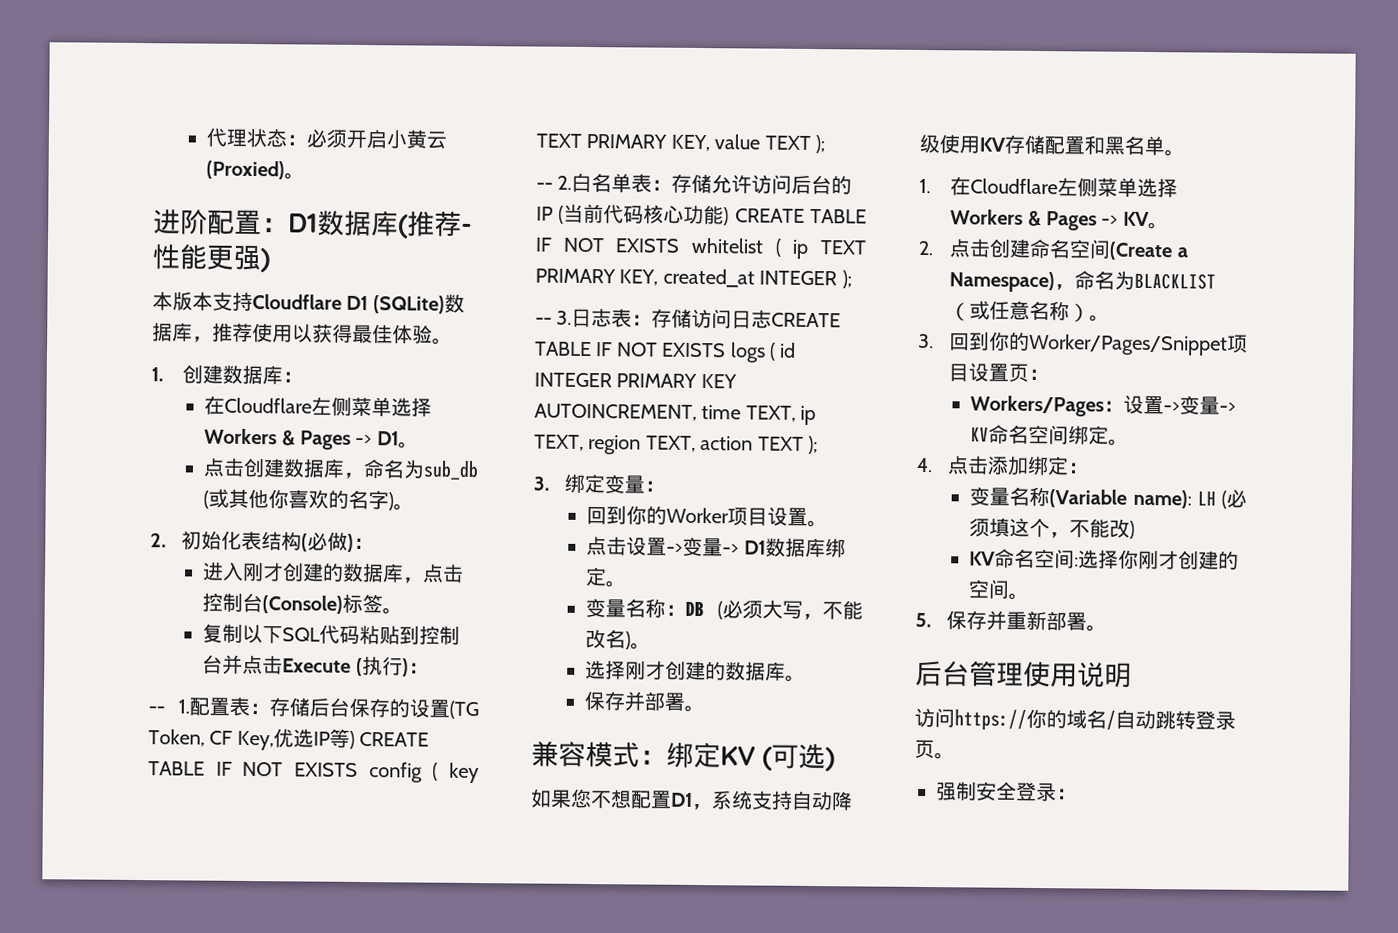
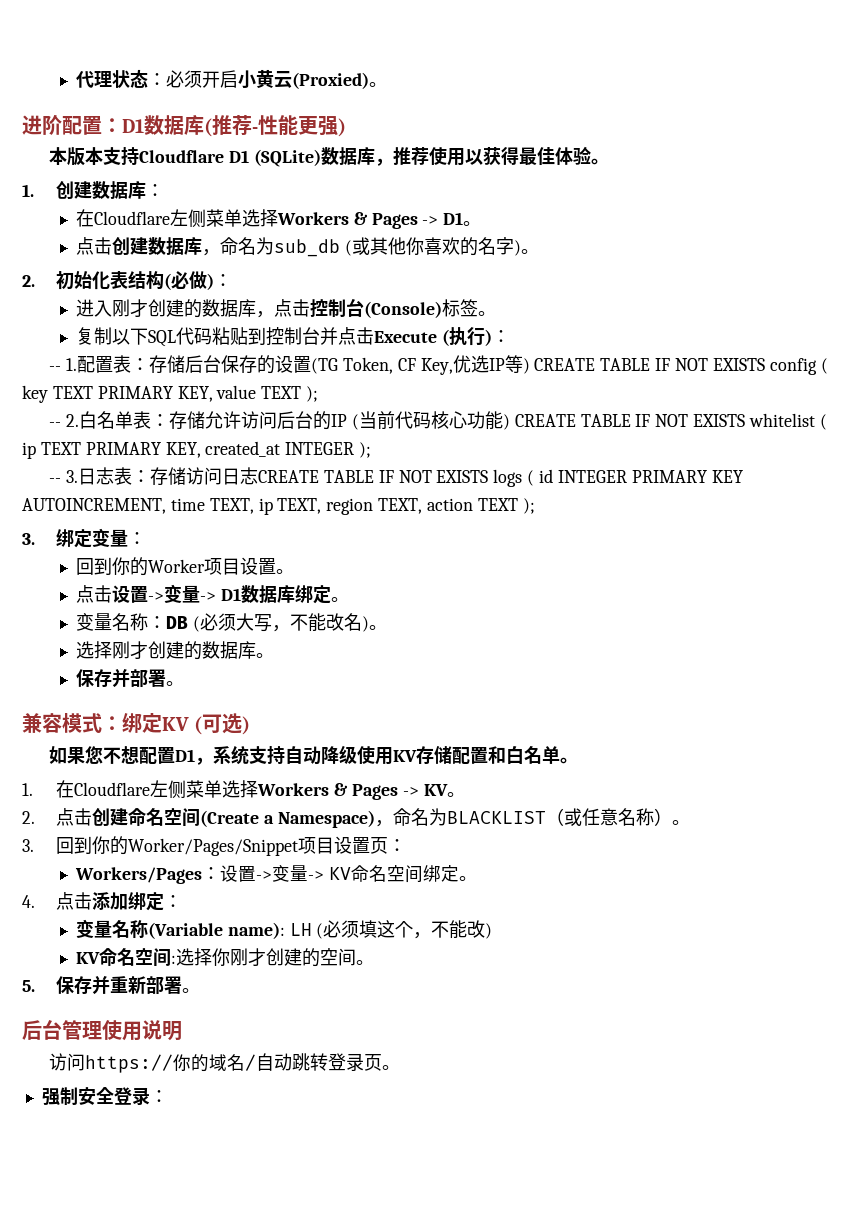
[1104,136,1125,155] 黑 -> [506,746,525,765] 白

